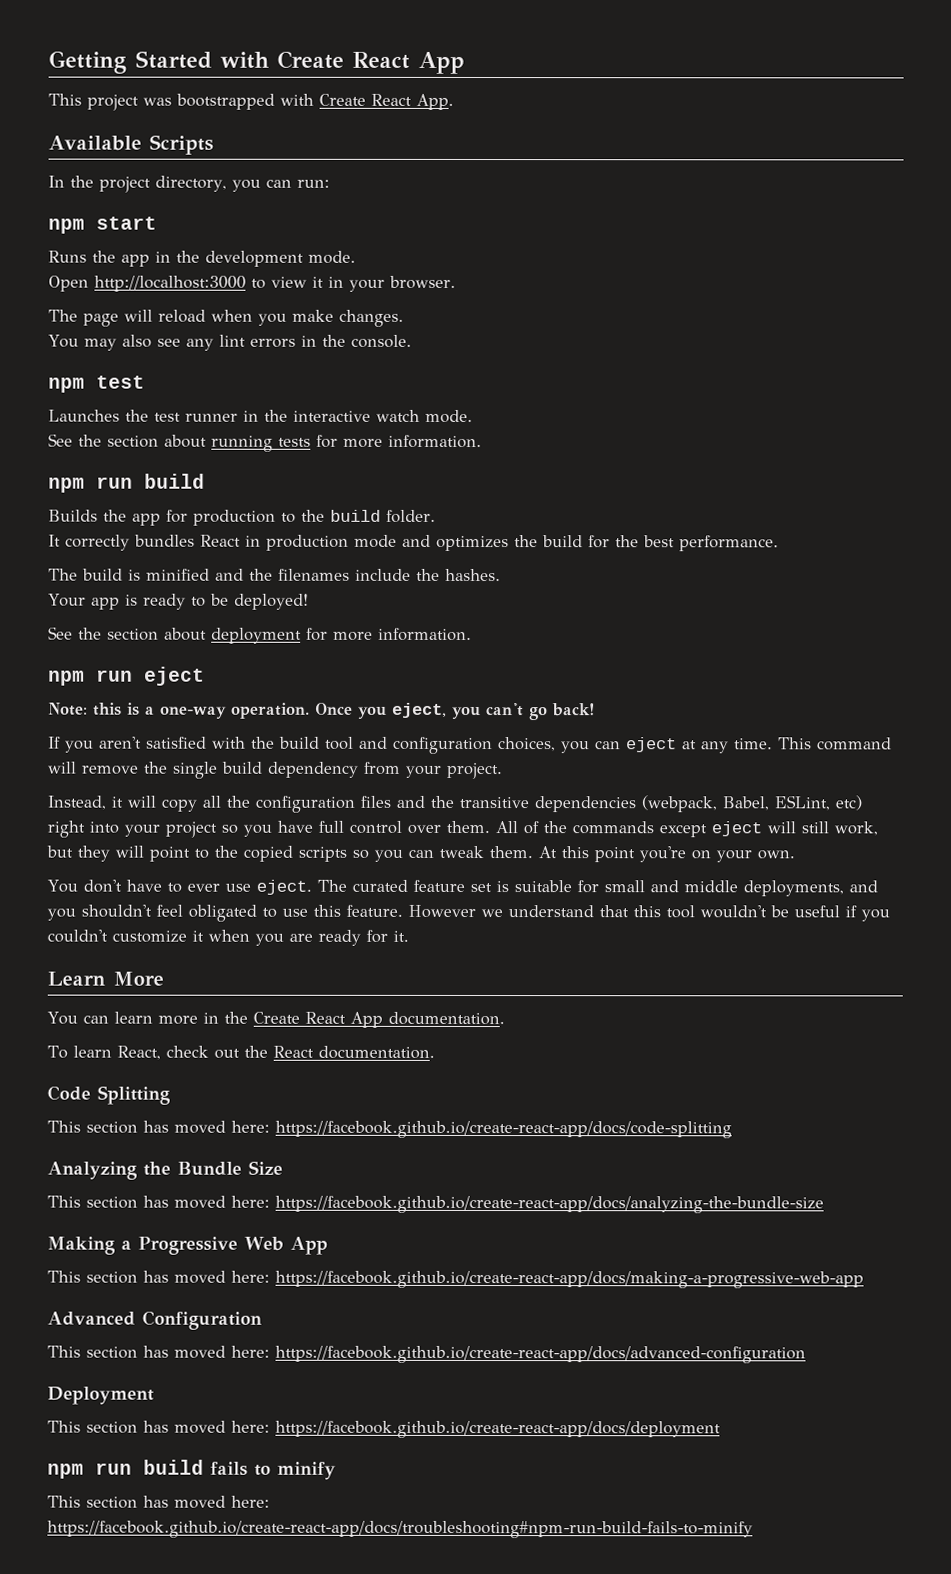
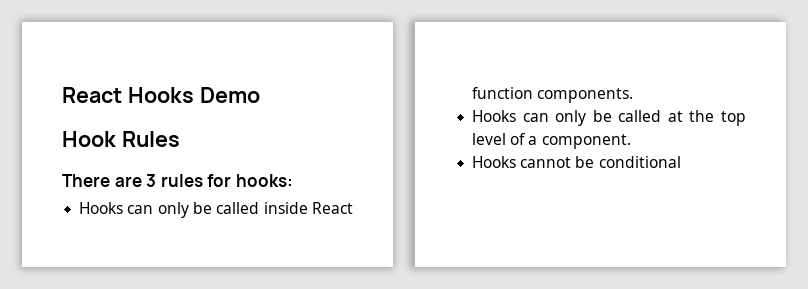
[48,50,465,74] [48,93,454,111] [48,134,214,155] [48,175,330,193] [48,216,157,234] [48,250,356,267] [48,275,456,292] [48,309,404,327] [48,334,412,351] [48,375,145,393] [48,409,473,423] [48,433,482,452] [48,473,205,493] [48,509,436,526] [48,534,779,552] [48,568,501,582] [48,593,309,610] [48,626,472,644] [48,666,205,686] [48,702,595,721] [48,736,892,755] [48,761,503,780] [47,795,862,813] [47,820,878,838] [46,845,795,863] [47,879,878,897] [47,904,890,922] [47,929,409,946] [47,971,164,986] [47,1011,505,1028] [47,1045,435,1060] [47,1085,170,1105] [47,1120,732,1139] [47,1160,283,1180] [47,1195,824,1214] [47,1236,328,1255] [47,1270,864,1289] [47,1310,262,1330] [47,1345,806,1364] [47,1386,154,1405] [47,1420,721,1439] [47,1459,336,1480] [47,1495,270,1509] [47,1520,753,1539] Getting Started with Create React App // This project was bootstrapped with Create React App. // Available Scripts // In the project directory, you can run: // npm start // Runs the app in the development mode. // Open http://localhost:3000 to view it in your browser. // The page will reload when you make changes. // You may also see any lint errors in the console. // npm test // Launches the test runner in the interactive watch mode. // See the section about running tests for more information. // npm run build // Builds the app for production to the build folder. // It correctly bundles React in production mode and optimizes the build for the best performance. // The build is minified and the filenames include the hashes. // Your app is ready to be deployed! // See the section about deployment for more information. // npm run eject // Note: this is a one-way operation. Once you eject, you can't go back! // If you aren't satisfied with the build tool and configuration choices, you can eject at any time. This command will remove the single build dependency from your project. // Instead, it will copy all the configuration files and the transitive dependencies (webpack, Babel, ESLint, etc) right into your project so you have full control over them. All of the commands except eject will still work, but they will point to the copied scripts so you can tweak them. At this point you're on your own. // You don't have to ever use eject. The curated feature set is suitable for small and middle deployments, and you shouldn't feel obligated to use this feature. However we understand that this tool wouldn't be useful if you couldn't customize it when you are ready for it. // Learn More // You can learn more in the Create React App documentation. // To learn React, check out the React documentation. // Code Splitting // This section has moved here: https://facebook.github.io/create-react-app/docs/code-splitting // Analyzing the Bundle Size // This section has moved here: https://facebook.github.io/create-react-app/docs/analyzing-the-bundle-size // Making a Progressive Web App // This section has moved here: https://facebook.github.io/create-react-app/docs/making-a-progressive-web-app // Advanced Configuration // This section has moved here: https://facebook.github.io/create-react-app/docs/advanced-configuration // Deployment // This section has moved here: https://facebook.github.io/create-react-app/docs/deployment // npm run build fails to minify // This section has moved here: https://facebook.github.io/create-react-app/docs/troubleshooting#npm-run-build-fails-to-minify -> [62,87,260,103] [62,131,180,147] [62,174,293,187] [79,202,353,218] [472,87,634,103] [472,110,746,126] [472,133,631,149] [472,156,681,168] React Hooks Demo // Hook Rules // There are 3 rules for hooks: // Hooks can only be called inside React function components. // Hooks can only be called at the top level of a component. // Hooks cannot be conditional

